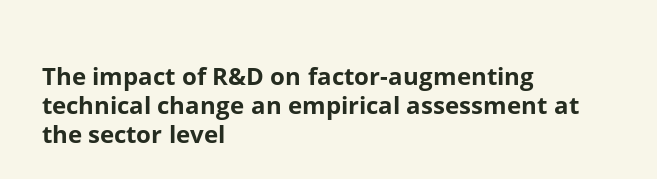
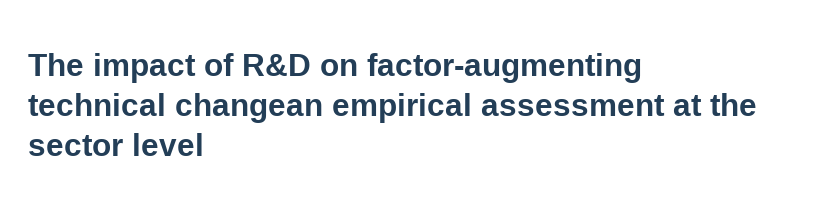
[157,96,282,120] change an -> [175,93,323,123] changean

